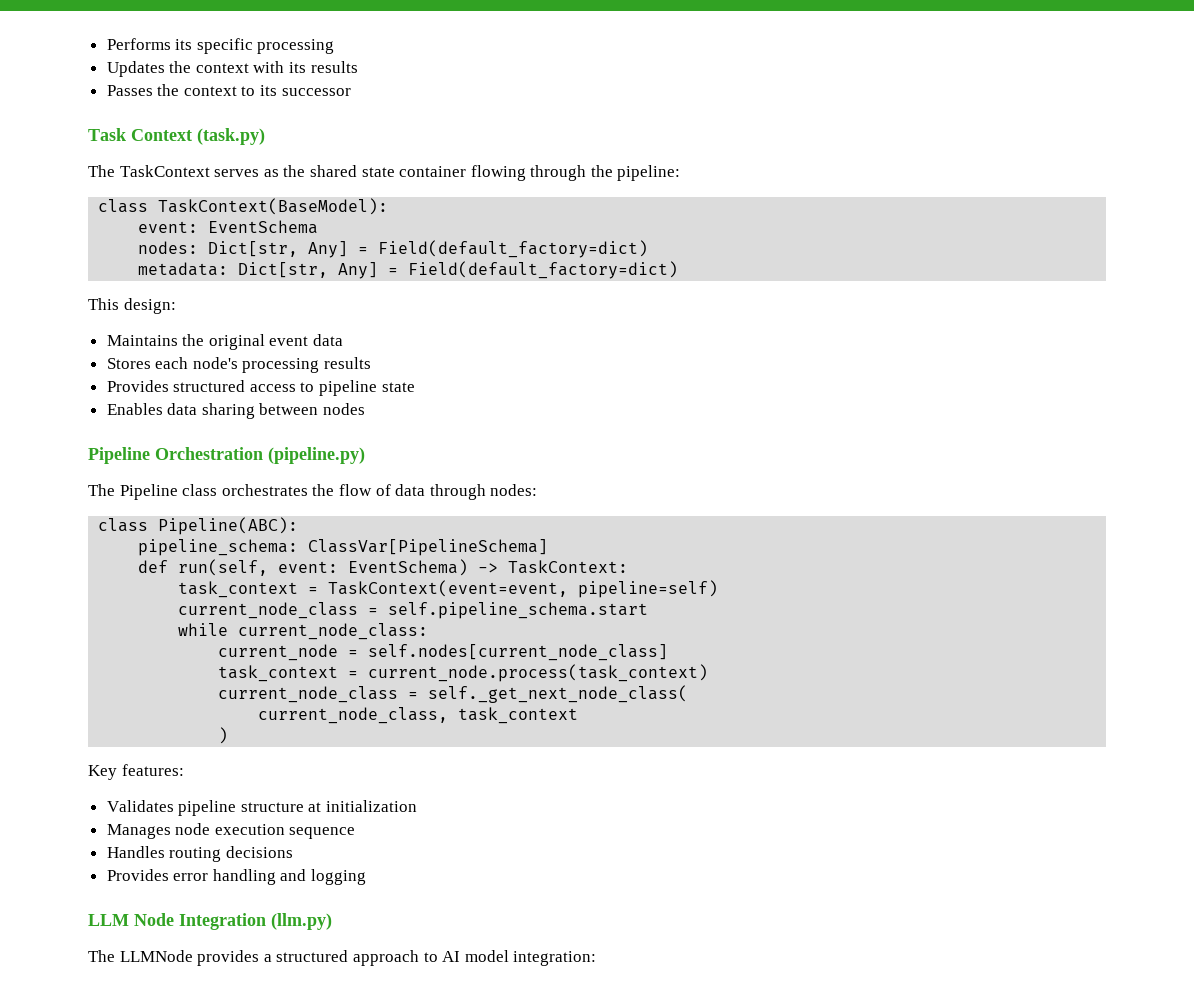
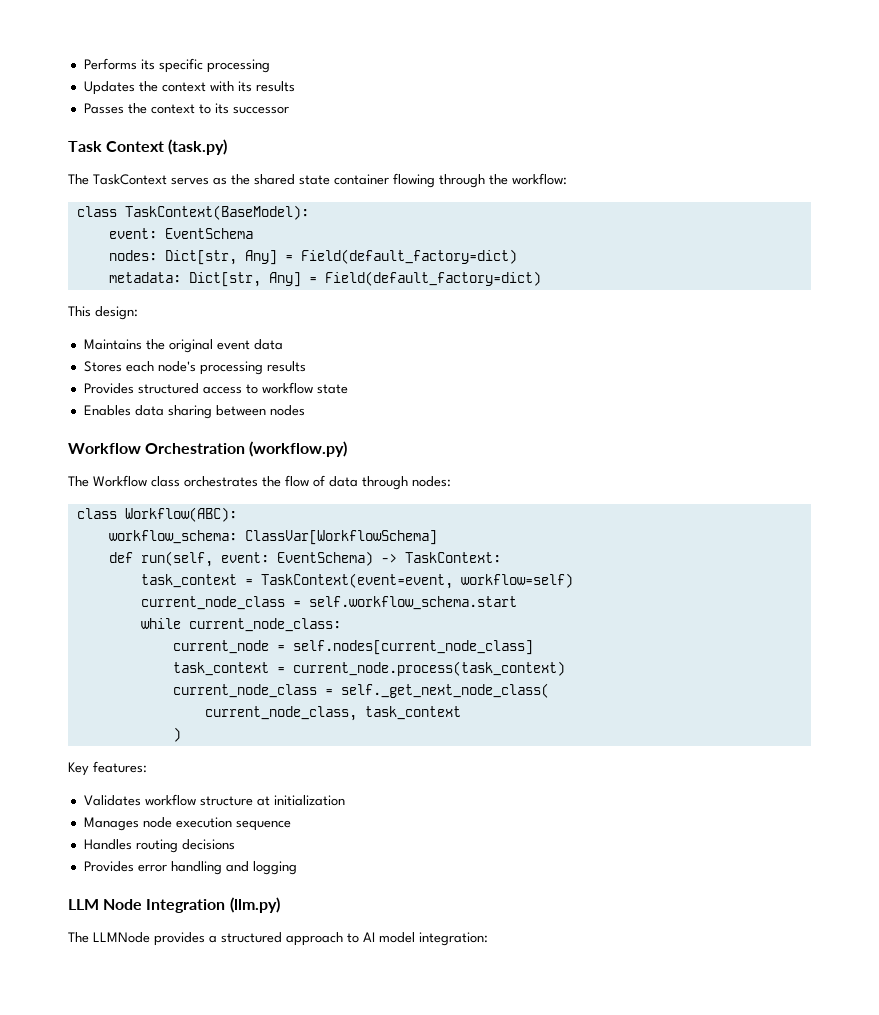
[617,165,681,181] pipeline: -> [512,173,567,185] workflow:
[319,380,378,396] pipeline -> [261,382,313,394] workflow
[88,447,365,464] [88,484,178,500] Pipeline Orchestration (pipeline.py) // The Pipeline -> [68,441,348,457] [68,475,147,487] Workflow Orchestration (workflow.py) // The Workflow
[158,517,299,535] [138,539,549,556] Pipeline(ABC): // pipeline_schema: ClassVar[PipelineSchema] -> [124,507,237,522] [108,530,437,545] Workflow(ABC): // workflow_schema: ClassVar[WorkflowSchema]
[578,580,719,598] [178,602,649,619] pipeline=self) // current_node_class = self.pipeline_schema.start -> [460,573,573,588] [140,596,517,610] workflow=self) // current_node_class = self.workflow_schema.start
[178,800,237,816] pipeline -> [144,794,196,806] workflow

